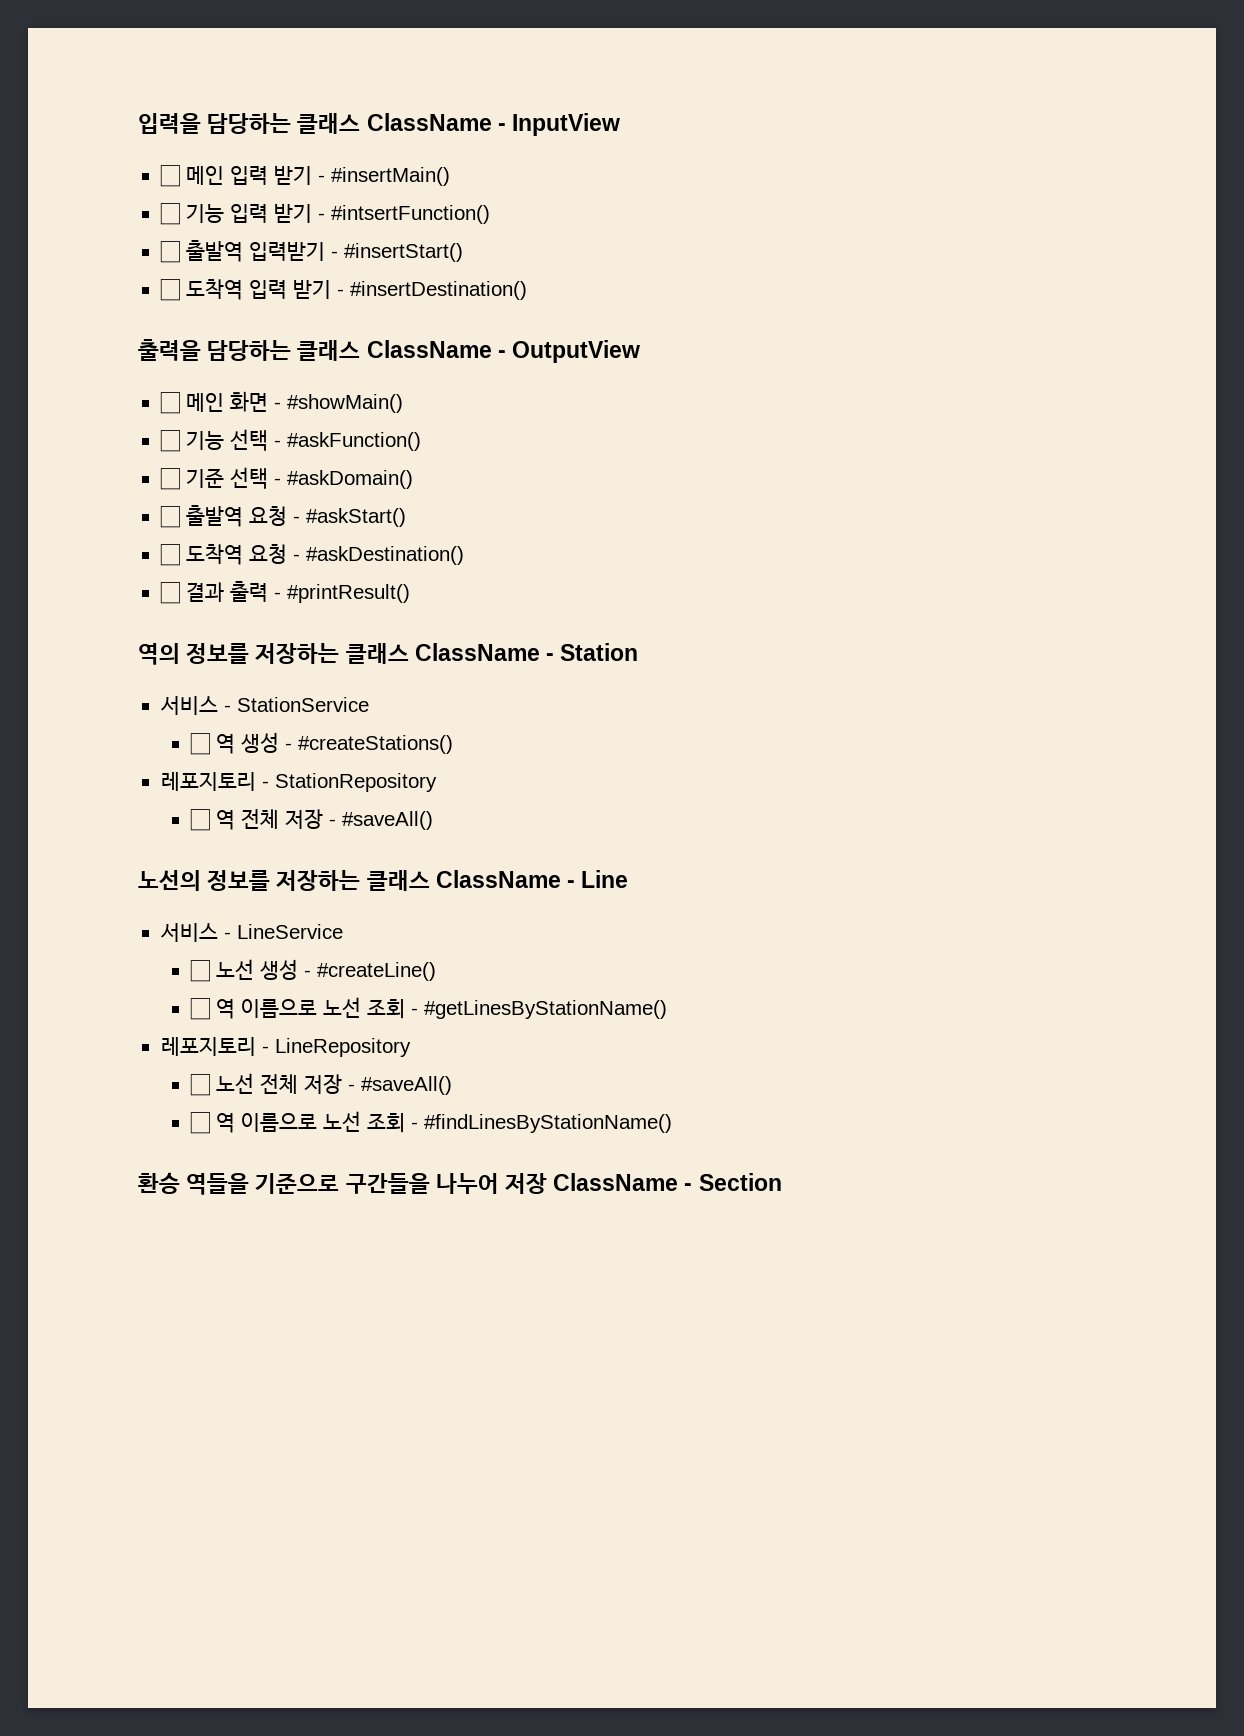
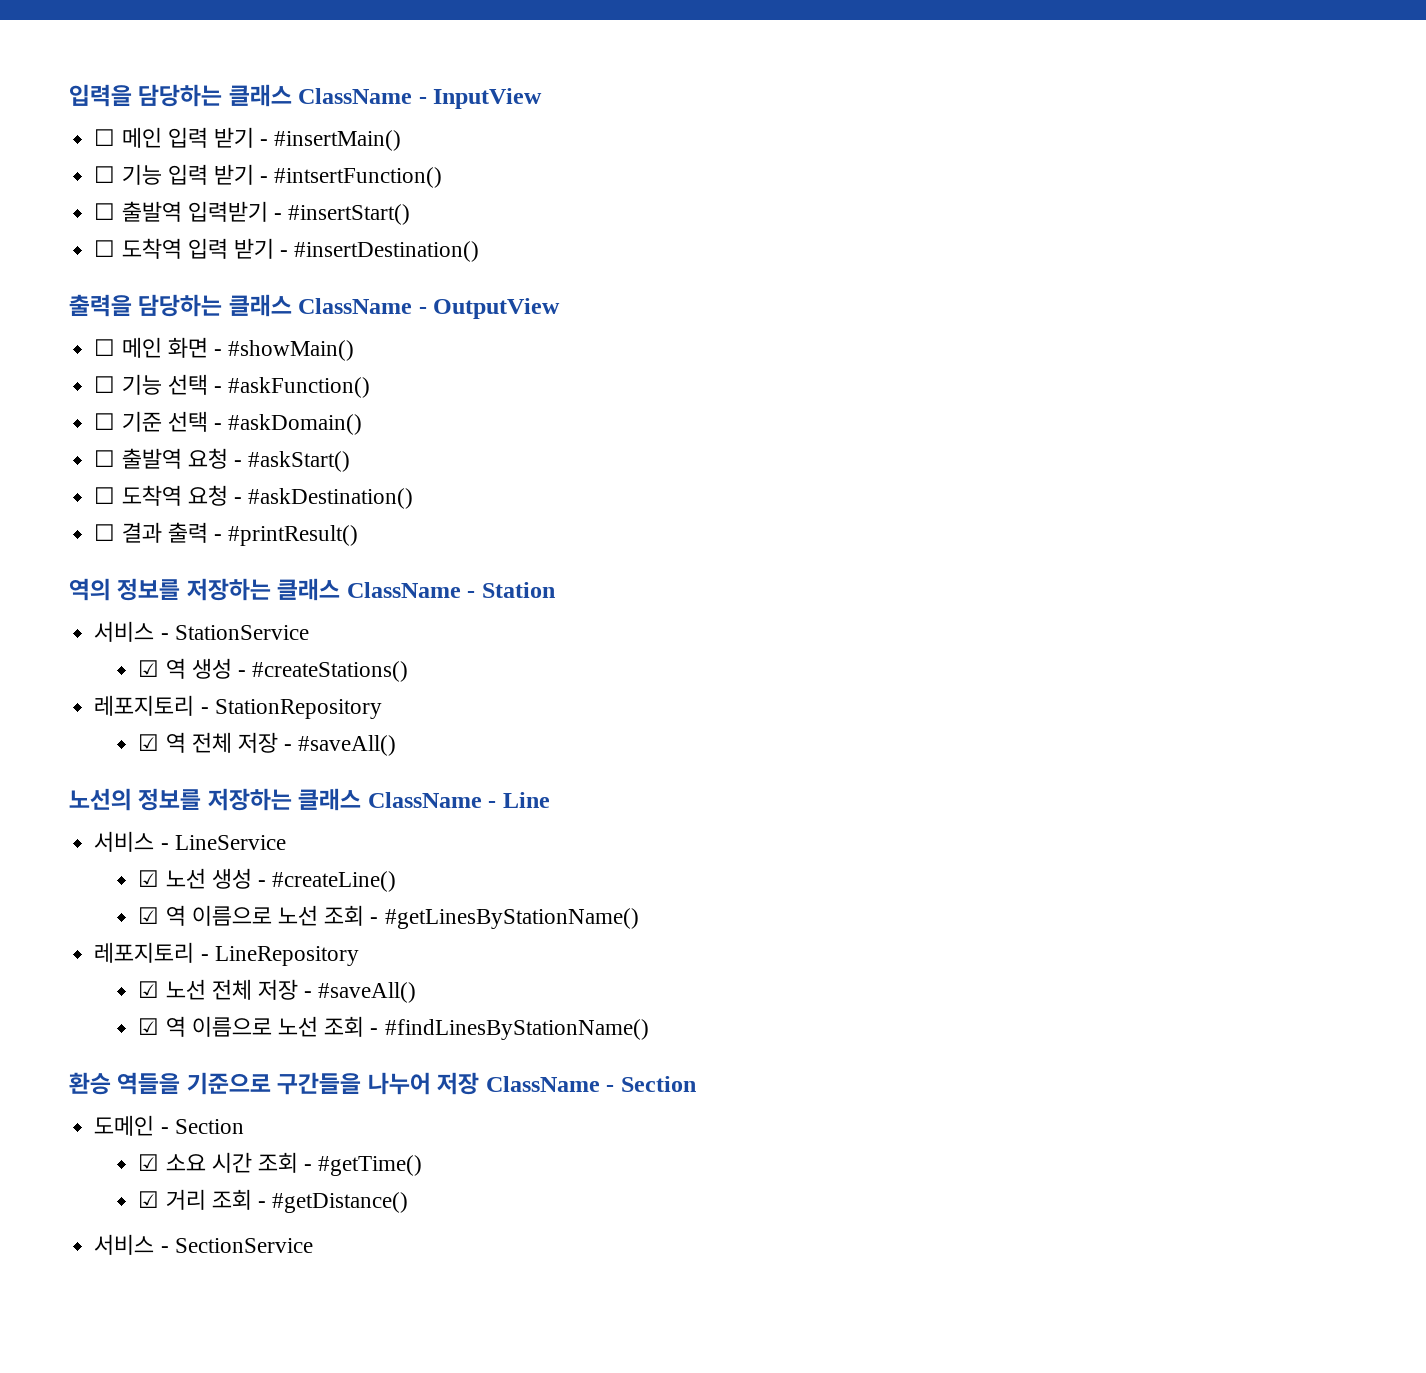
[189,733,210,755] ☐ -> [138,660,160,677] ☑
[189,809,210,831] ☐ -> [138,734,160,751] ☑
[189,960,210,982] ☐ -> [138,870,160,887] ☑
[189,998,210,1020] ☐ -> [138,907,160,924] ☑
[189,1074,210,1096] ☐ -> [138,981,160,998] ☑
[189,1112,210,1134] ☐ -> [138,1018,160,1035] ☑
(782, 1182) none -> [94,1115,244,1136] [138,1152,423,1176] [138,1189,409,1213] [94,1234,313,1255] // 도메인 - Section // ☑ 소요 시간 조회 - #getTime() // ☑ 거리 조회 - #getDistance() // 서비스 - SectionService

